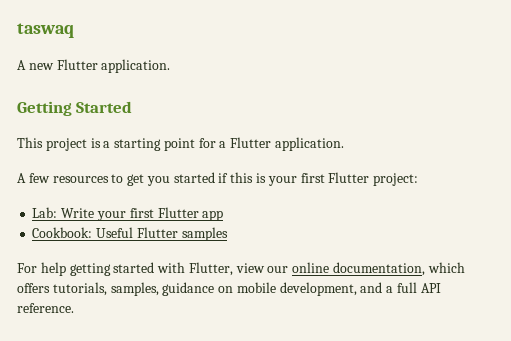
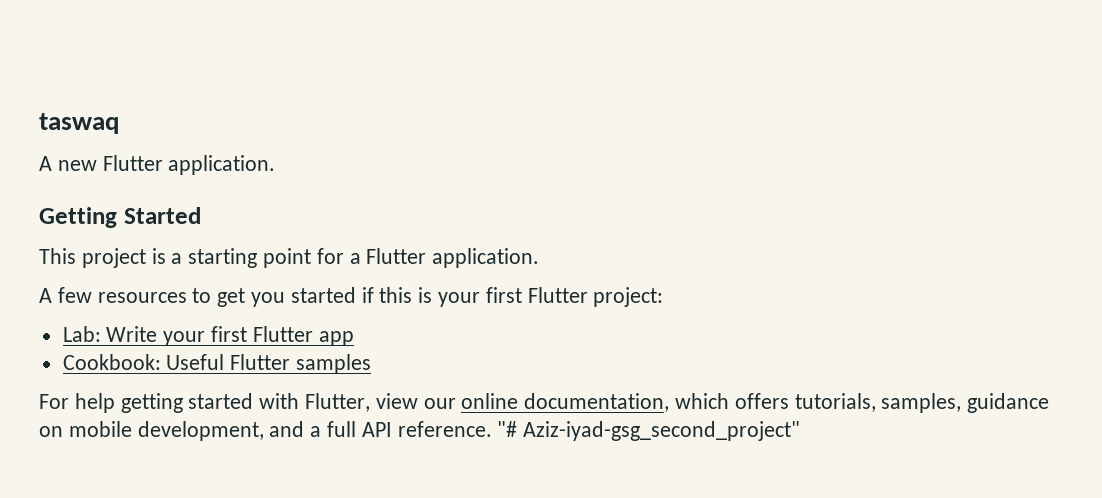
(74, 308) none -> [497,421,801,441] "# Aziz-iyad-gsg_second_project"

